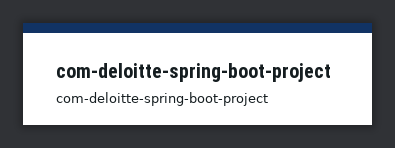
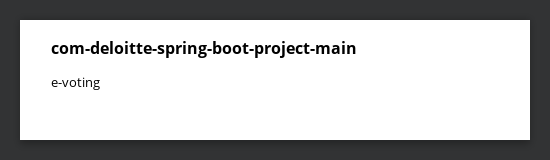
[56,63,331,82] [56,92,268,106] com-deloitte-spring-boot-project // com-deloitte-spring-boot-project -> [51,41,357,58] [51,77,100,90] com-deloitte-spring-boot-project-main // e-voting

